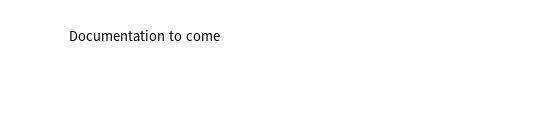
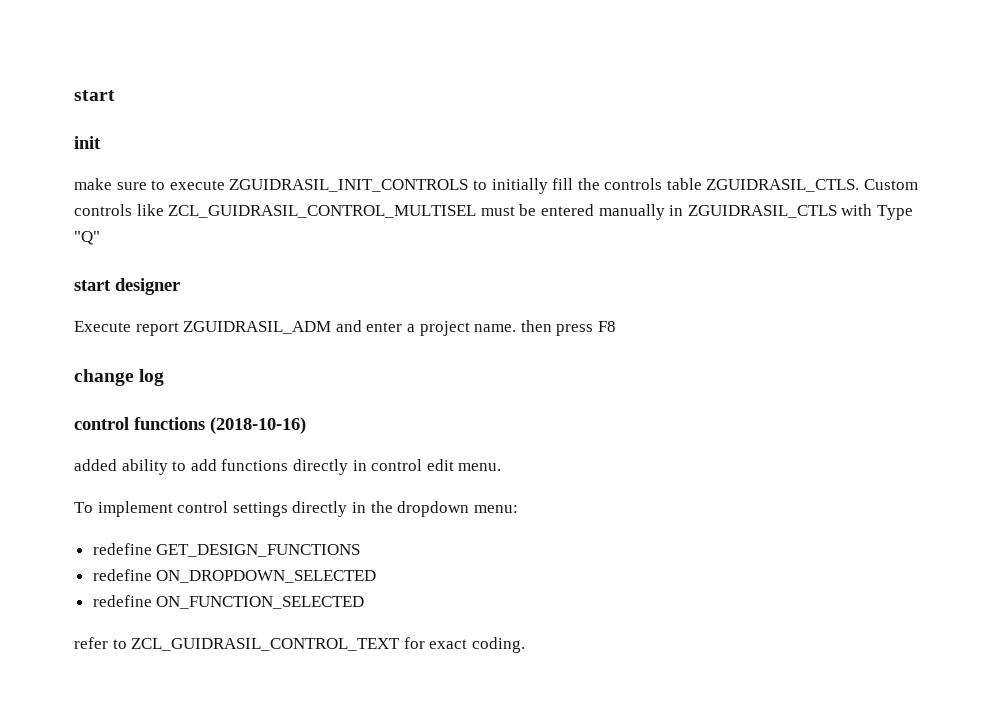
[69,30,220,42] Documentation to come -> [74,90,115,101] [74,136,101,149] [74,178,919,194] [74,204,913,220] [74,231,100,245] [74,278,180,295] [74,320,616,336] [74,369,165,386] [74,417,306,434] [74,459,502,475] [74,501,518,517] [92,543,361,557] [92,569,377,583] [92,595,365,609] [74,637,525,653] start // init // make sure to execute ZGUIDRASIL_INIT_CONTROLS to initially fill the controls table ZGUIDRASIL_CTLS. Custom controls like ZCL_GUIDRASIL_CONTROL_MULTISEL must be entered manually in ZGUIDRASIL_CTLS with Type "Q" // start designer // Execute report ZGUIDRASIL_ADM and enter a project name. then press F8 // change log // control functions (2018-10-16) // added ability to add functions directly in control edit menu. // To implement control settings directly in the dropdown menu: // redefine GET_DESIGN_FUNCTIONS // redefine ON_DROPDOWN_SELECTED // redefine ON_FUNCTION_SELECTED // refer to ZCL_GUIDRASIL_CONTROL_TEXT for exact coding.

